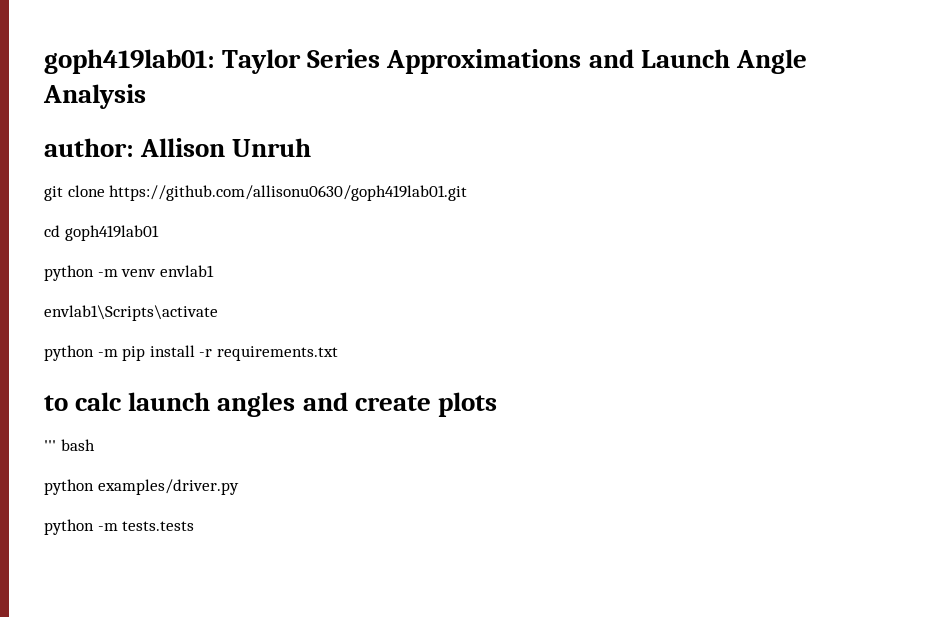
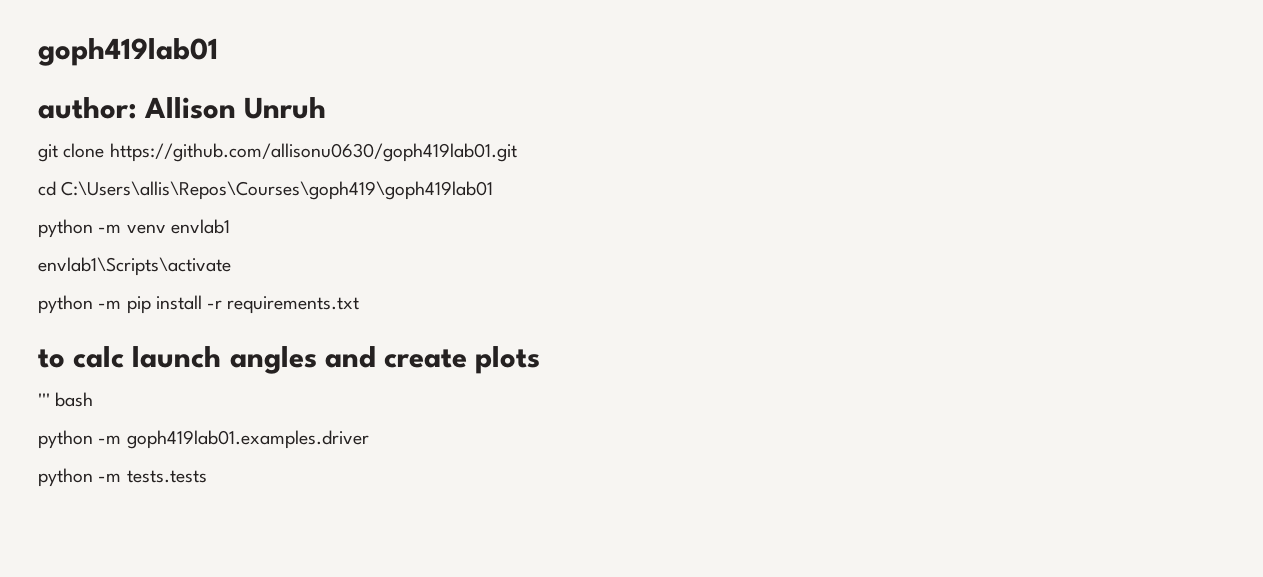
[44,49,807,74] [43,84,146,109] goph419lab01: Taylor Series Approximations and Launch Angle Analysis -> [38,38,218,66] goph419lab01
[64,225,159,241] goph419lab01 -> [61,181,494,200] C:\Users\allis\Repos\Courses\goph419\goph419lab01
[97,479,239,495] examples/driver.py -> [98,430,369,449] -m goph419lab01.examples.driver

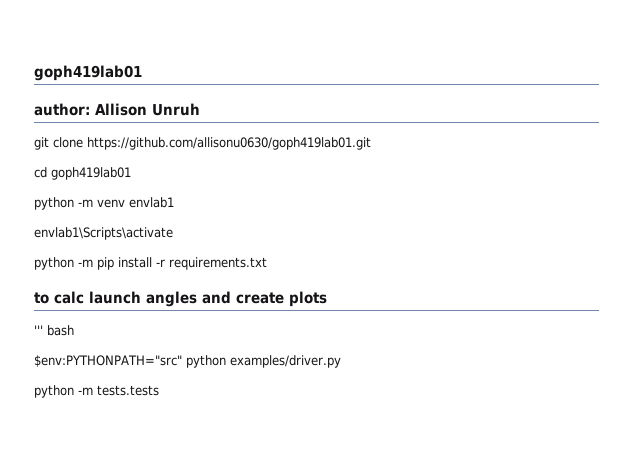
[61,181,494,200] C:\Users\allis\Repos\Courses\goph419\goph419lab01 -> [51,167,131,180] goph419lab01
[38,430,369,449] python -m goph419lab01.examples.driver -> [34,355,341,368] $env:PYTHONPATH="src" python examples/driver.py

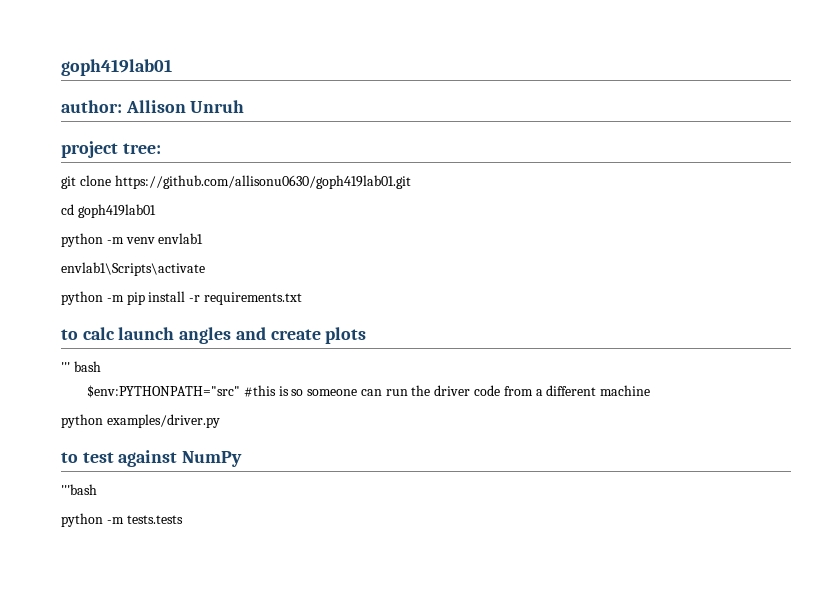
(200, 109) none -> [61,141,161,158] // project tree:
[185,355,341,368] python examples/driver.py -> [243,385,651,397] [61,414,220,428] [61,450,243,467] [61,484,97,495] #this is so someone can run the driver code from a different machine // python examples/driver.py // to test against NumPy // '''bash

